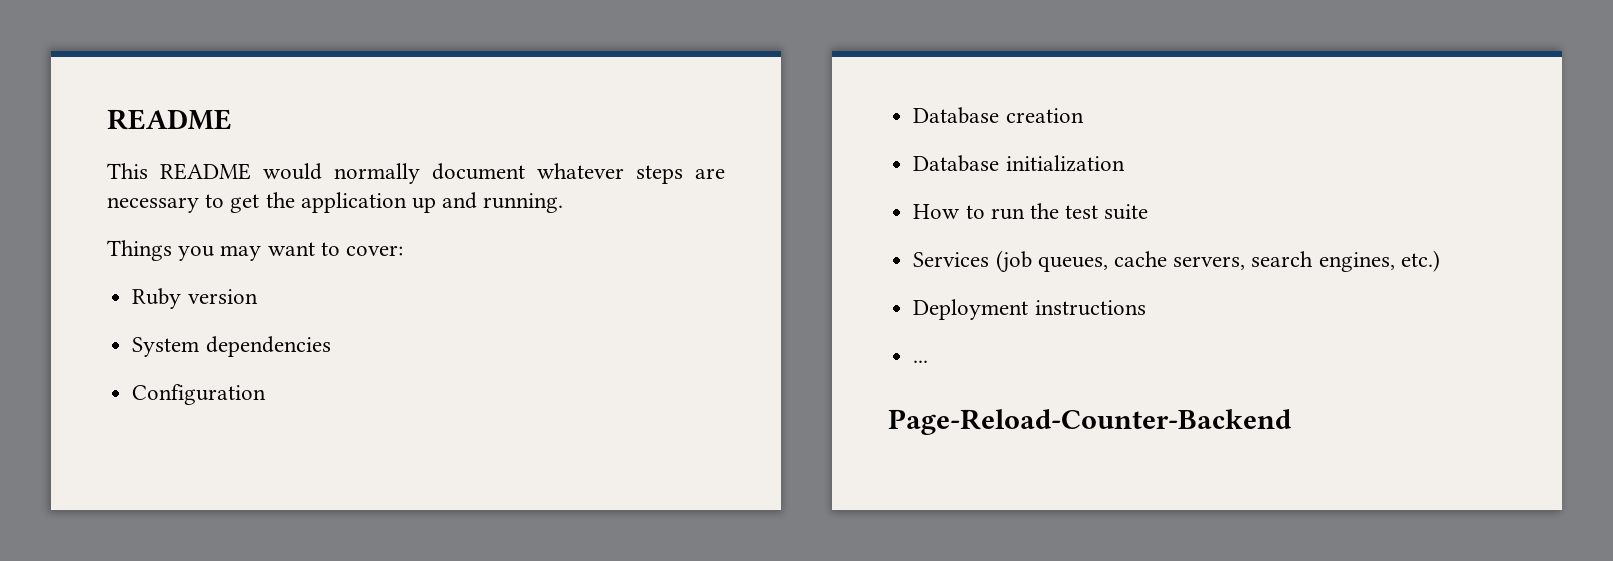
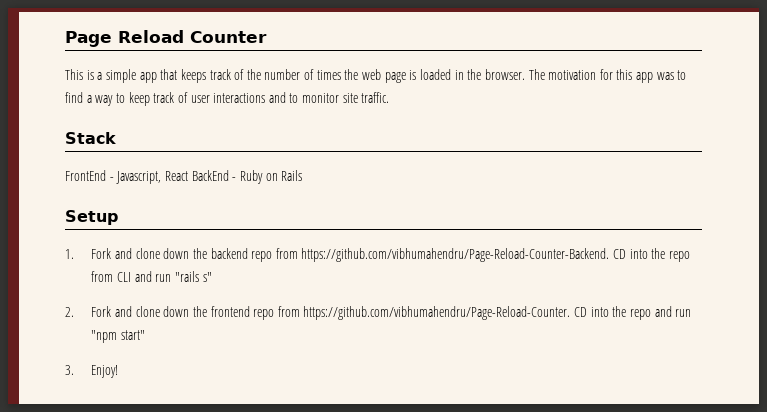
[107,109,232,130] [107,163,725,184] [107,192,564,213] [107,240,404,261] [132,288,258,309] [132,336,331,357] [132,384,267,405] [913,107,1084,124] [913,155,1125,172] [913,203,1149,220] [913,250,1440,273] [913,299,1146,320] [913,360,929,363] [888,409,1291,435] README // This README would normally document whatever steps are necessary to get the application up and running. // Things you may want to cover: // Ruby version // System dependencies // Configuration // Database creation // Database initialization // How to run the test suite // Services (job queues, cache servers, search engines, etc.) // Deployment instructions // ... // Page-Reload-Counter-Backend -> [65,30,267,47] [65,69,687,83] [65,92,390,106] [65,132,116,144] [65,170,303,184] [65,210,118,225] [65,248,691,262] [91,271,212,282] [65,306,692,320] [91,330,145,343] [65,365,119,378] Page Reload Counter // This is a simple app that keeps track of the number of times the web page is loaded in the browser. The motivation for this app was to find a way to keep track of user interactions and to monitor site traffic. // Stack // FrontEnd - Javascript, React BackEnd - Ruby on Rails // Setup // 1. Fork and clone down the backend repo from https://github.com/vibhumahendru/Page-Reload-Counter-Backend. CD into the repo from CLI and run "rails s" // 2. Fork and clone down the frontend repo from https://github.com/vibhumahendru/Page-Reload-Counter. CD into the repo and run "npm start" // 3. Enjoy!

